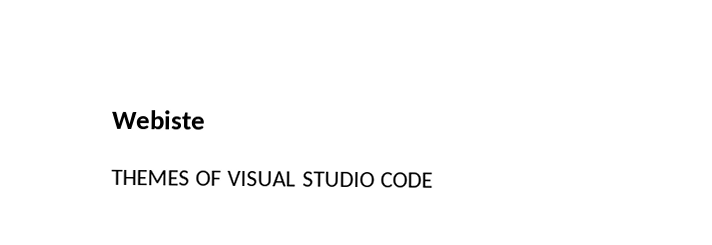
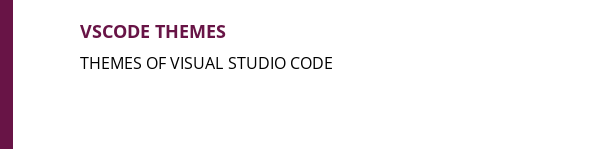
[111,109,206,130] Webiste -> [80,25,226,38] VSCODE THEMES

